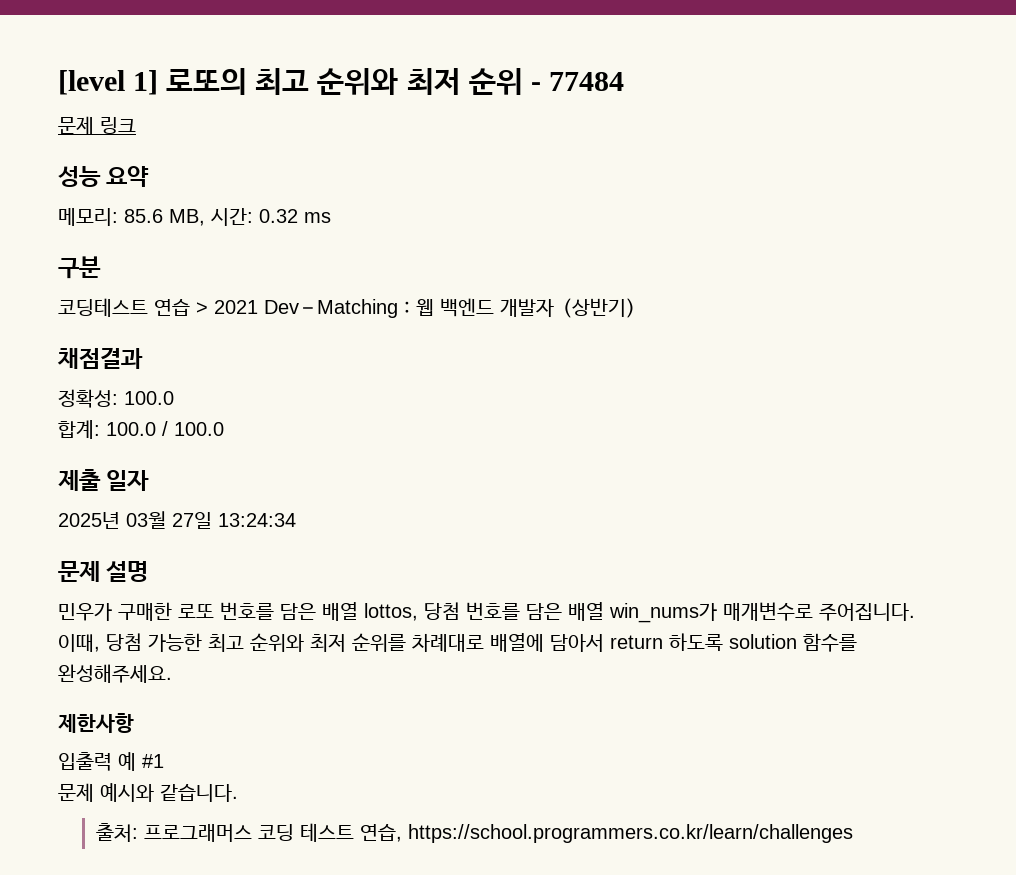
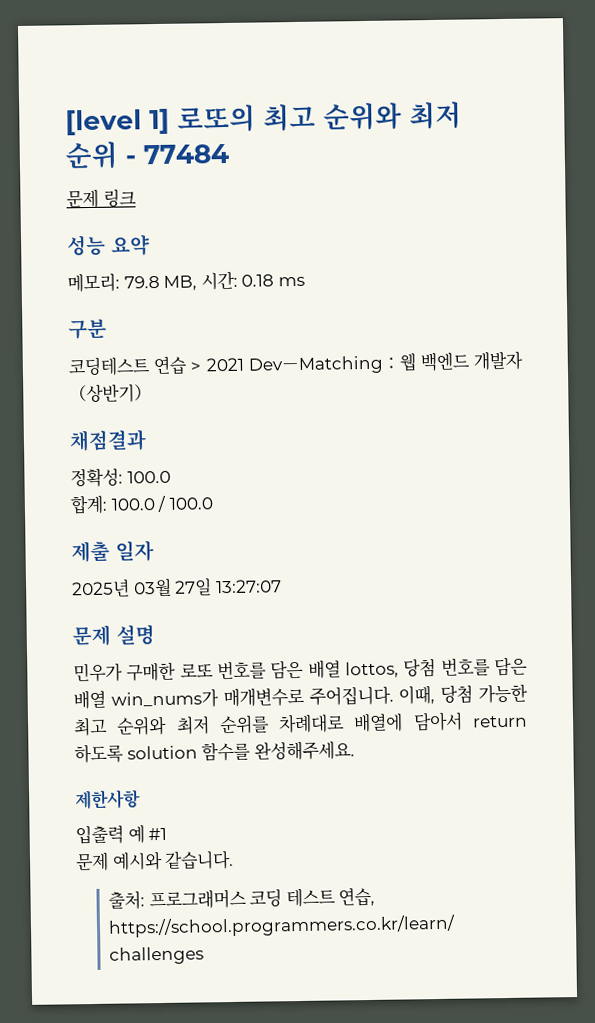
[124,209,163,223] 85.6 -> [123,275,160,289] 79.8
[259,209,298,223] 0.32 -> [241,274,275,287] 0.18
[218,513,296,527] 13:24:34 -> [214,579,282,594] 13:27:07

